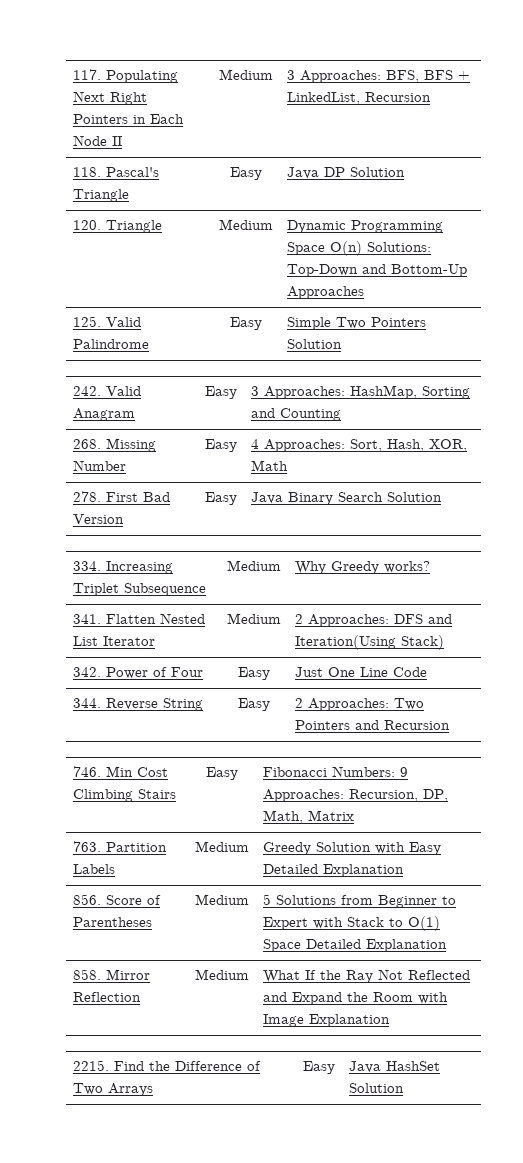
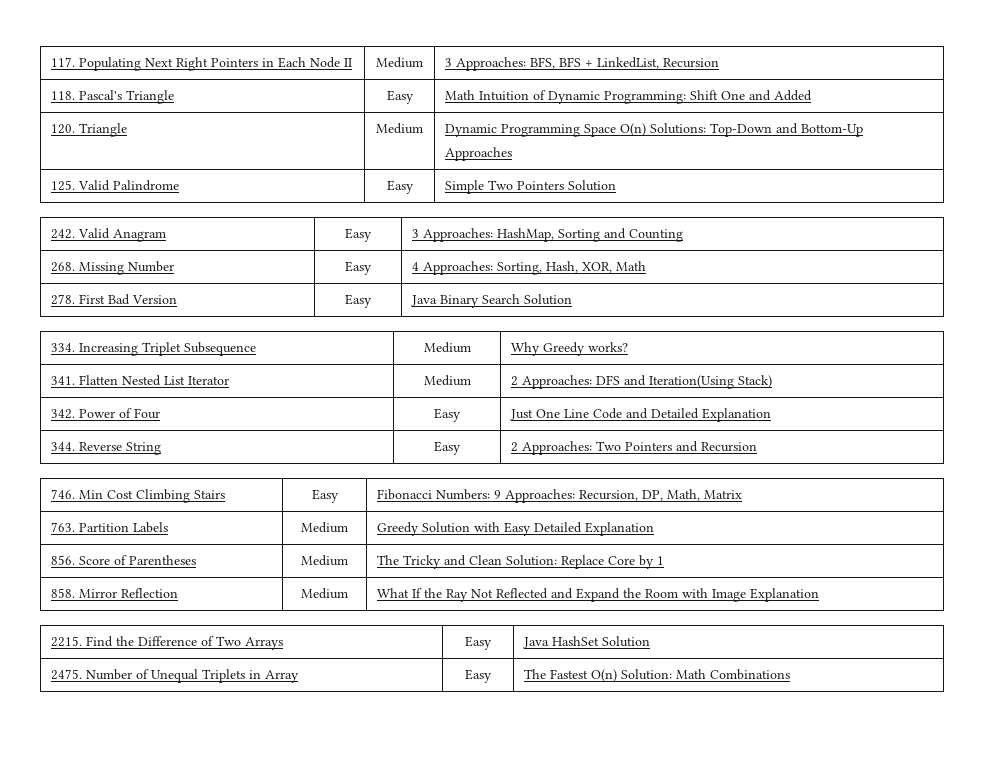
[287,167,406,179] Java DP Solution -> [444,90,812,104] Math Intuition of Dynamic Programming: Shift One and Added
[350,439,383,452] Sort, -> [496,262,542,275] Sorting,
(428, 672) none -> [625,408,771,422] and Detailed Explanation
[263,894,457,908] [263,916,441,931] [263,939,448,952] 5 Solutions from Beginner to Expert with Stack to O(1) Space Detailed Explanation -> [376,555,664,569] The Tricky and Clean Solution: Replace Core by 1
(405, 1088) none -> [50,669,299,683] [465,669,492,683] [523,669,790,682] // 2475. Number of Unequal Triplets in Array | Easy | The Fastest O(n) Solution: Math Combinations

